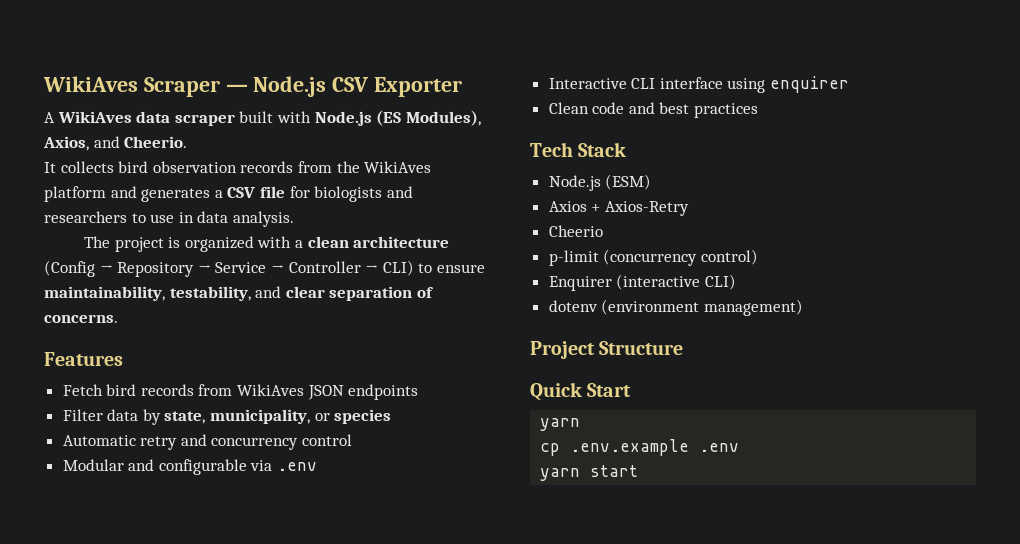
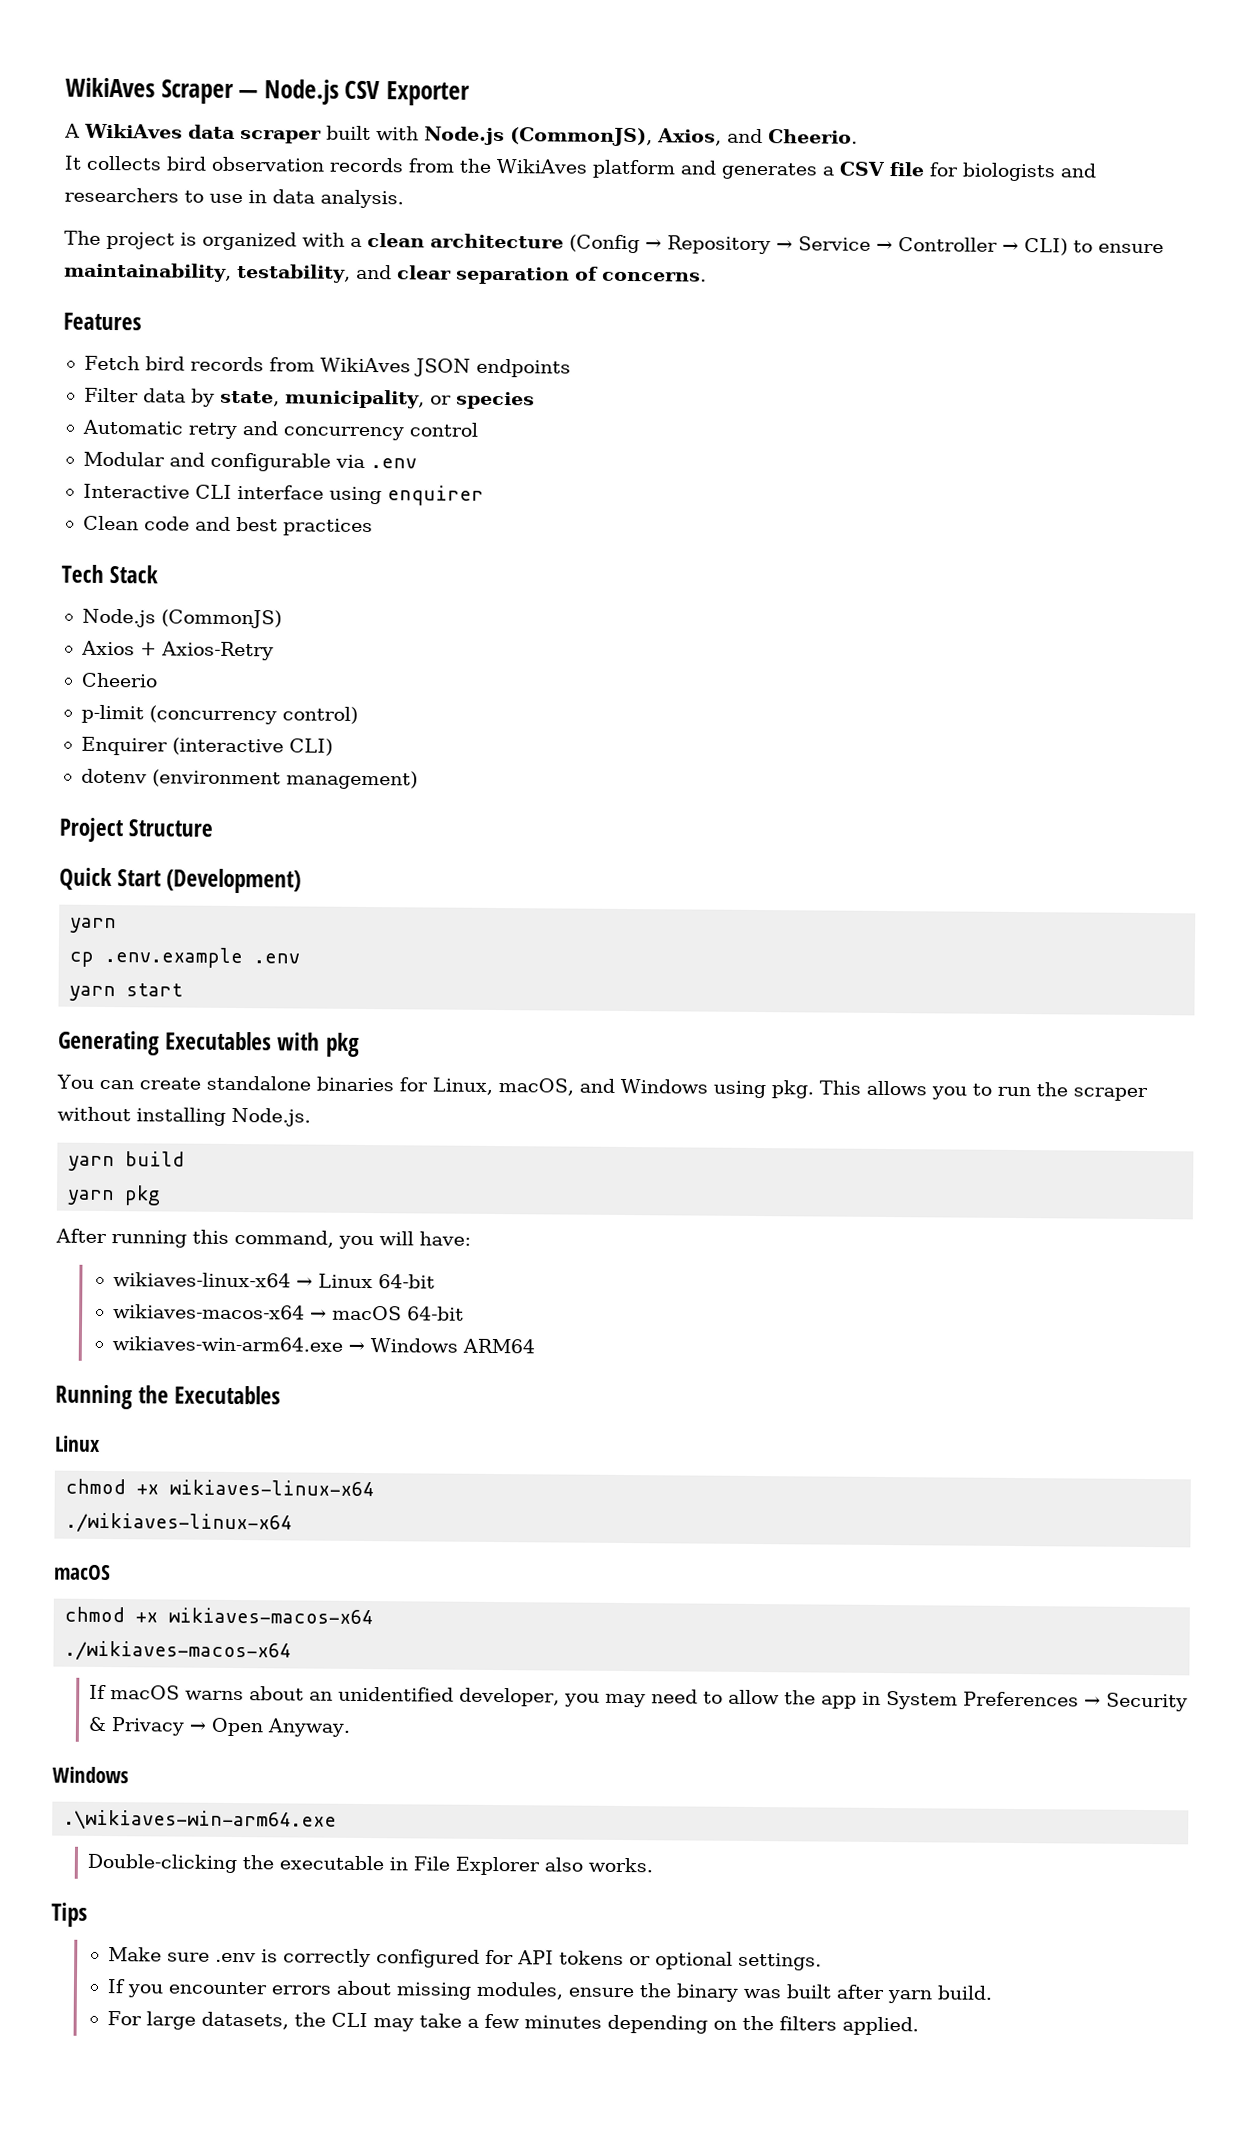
[376,110,481,126] (ES Modules), -> [509,127,653,147] (CommonJS),
[605,174,652,190] (ESM) -> [160,609,282,629] (CommonJS)
(632, 390) none -> [166,868,302,894] (Development)
(639, 471) none -> [58,1030,360,1057] [56,1074,1148,1102] [57,1106,311,1127] [68,1151,186,1172] [67,1185,162,1206] [55,1228,471,1250] [113,1272,436,1289] [113,1304,465,1321] [112,1336,536,1354] [55,1384,282,1410] [55,1435,100,1452] [65,1478,375,1497] [65,1512,293,1534] [54,1564,111,1581] [64,1606,374,1625] [64,1640,292,1662] [89,1684,1189,1712] [88,1716,352,1737] [52,1766,129,1784] [63,1809,338,1831] [87,1853,654,1876] [51,1902,88,1927] [108,1947,823,1971] [107,1979,993,2004] [107,2011,920,2036] // Generating Executables with pkg // You can create standalone binaries for Linux, macOS, and Windows using pkg. This allows you to run the scraper without installing Node.js. // yarn build // yarn pkg // After running this command, you will have: // wikiaves-linux-x64 → Linux 64-bit // wikiaves-macos-x64 → macOS 64-bit // wikiaves-win-arm64.exe → Windows ARM64 // Running the Executables // Linux // chmod +x wikiaves-linux-x64 // ./wikiaves-linux-x64 // macOS // chmod +x wikiaves-macos-x64 // ./wikiaves-macos-x64 // If macOS warns about an unidentified developer, you may need to allow the app in System Preferences → Security & Privacy → Open Anyway. // Windows // .\wikiaves-win-arm64.exe // Double-clicking the executable in File Explorer also works. // Tips // Make sure .env is correctly configured for API tokens or optional settings. // If you encounter errors about missing modules, ensure the binary was built after yarn build. // For large datasets, the CLI may take a few minutes depending on the filters applied.

